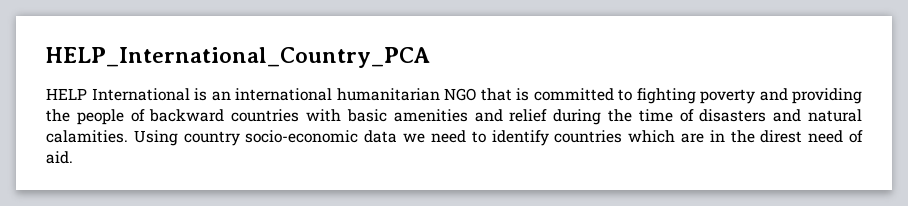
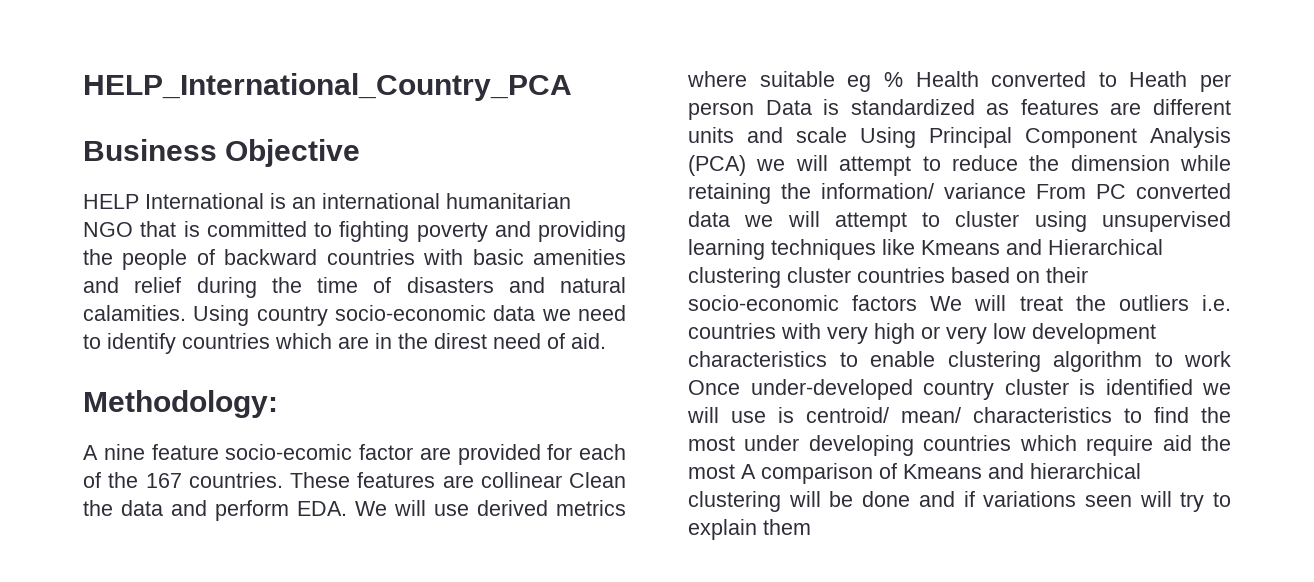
(430, 57) none -> [83,139,361,167] // Business Objective
(73, 157) none -> [83,390,278,418] [83,444,626,465] [83,472,626,488] [83,500,626,521] [687,71,1231,92] [688,99,1231,120] [688,127,1231,148] [688,155,1231,176] [688,183,1231,204] [688,211,1231,232] [688,239,1163,260] [688,267,1088,288] [688,295,1231,311] [688,323,1156,344] [688,351,1231,372] [688,379,1231,400] [687,407,1231,423] [688,435,1231,456] [688,463,1141,484] [688,491,1231,512] [688,519,811,540] // Methodology: // A nine feature socio-ecomic factor are provided for each of the 167 countries. These features are collinear Clean the data and perform EDA. We will use derived metrics where suitable eg % Health converted to Heath per person Data is standardized as features are different units and scale Using Principal Component Analysis (PCA) we will attempt to reduce the dimension while retaining the information/ variance From PC converted data we will attempt to cluster using unsupervised learning techniques like Kmeans and Hierarchical clustering cluster countries based on their socio-economic factors We will treat the outliers i.e. countries with very high or very low development characteristics to enable clustering algorithm to work Once under-developed country cluster is identified we will use is centroid/ mean/ characteristics to find the most under developing countries which require aid the most A comparison of Kmeans and hierarchical clustering will be done and if variations seen will try to explain them

